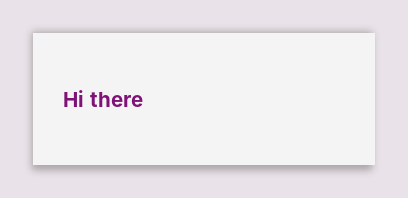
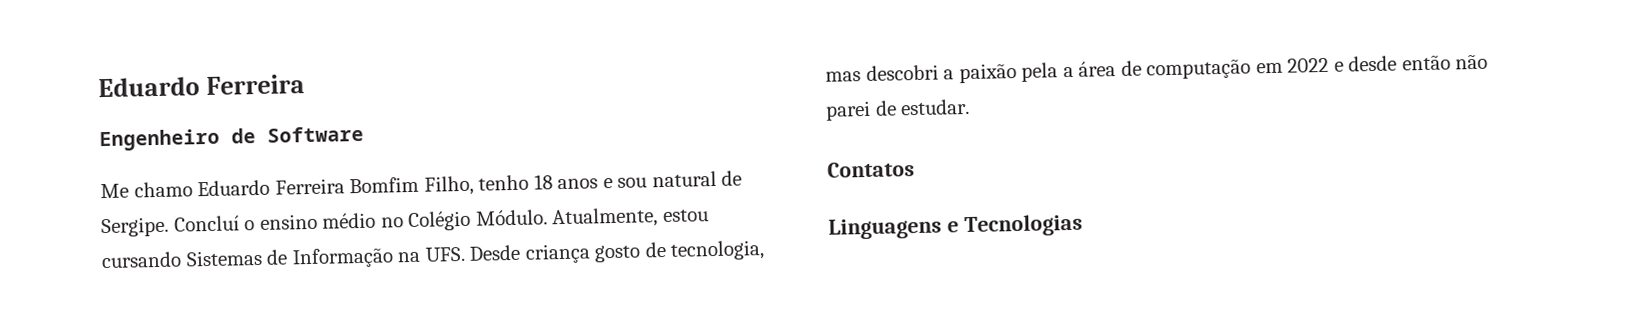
[63,90,143,107] Hi there -> [98,74,306,98] [99,125,364,152] [100,170,743,199] [101,207,709,238] [101,240,766,269] [825,53,1489,84] [825,98,971,121] [827,161,915,178] [828,213,1083,240] Eduardo Ferreira // Engenheiro de Software // Me chamo Eduardo Ferreira Bomfim Filho, tenho 18 anos e sou natural de Sergipe. Concluí o ensino médio no Colégio Módulo. Atualmente, estou cursando Sistemas de Informação na UFS. Desde criança gosto de tecnologia, mas descobri a paixão pela a área de computação em 2022 e desde então não parei de estudar. // Contatos // Linguagens e Tecnologias

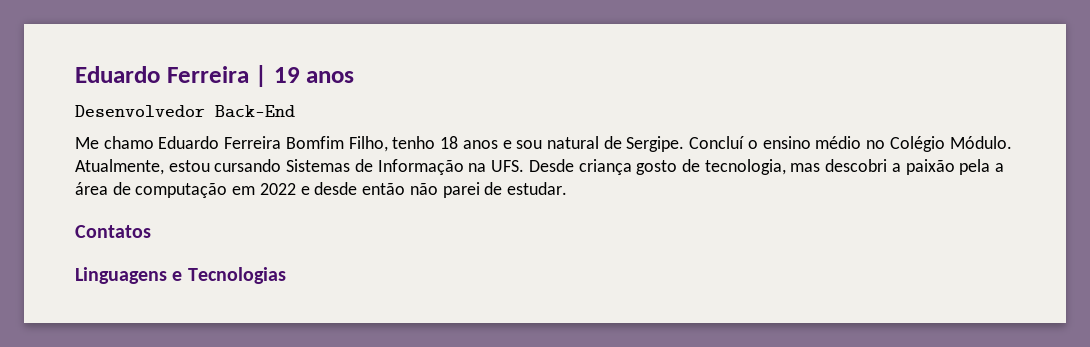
[98,74,306,98] [99,125,364,152] Eduardo Ferreira // Engenheiro de Software -> [75,65,355,87] [75,105,295,118] Eduardo Ferreira | 19 anos // Desenvolvedor Back-End

